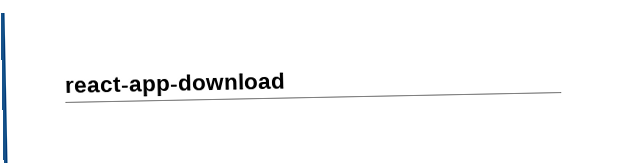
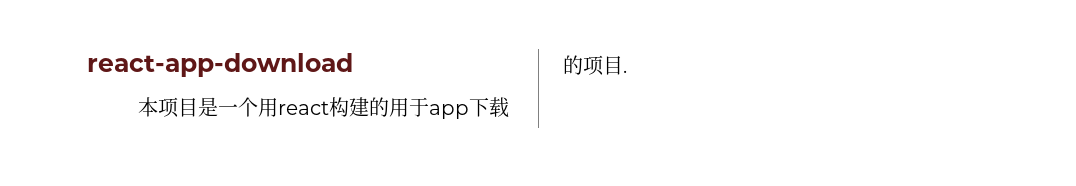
(286, 85) none -> [138,97,510,119] [563,55,627,76] // 本项目是一个用react构建的用于app下载的项目.

